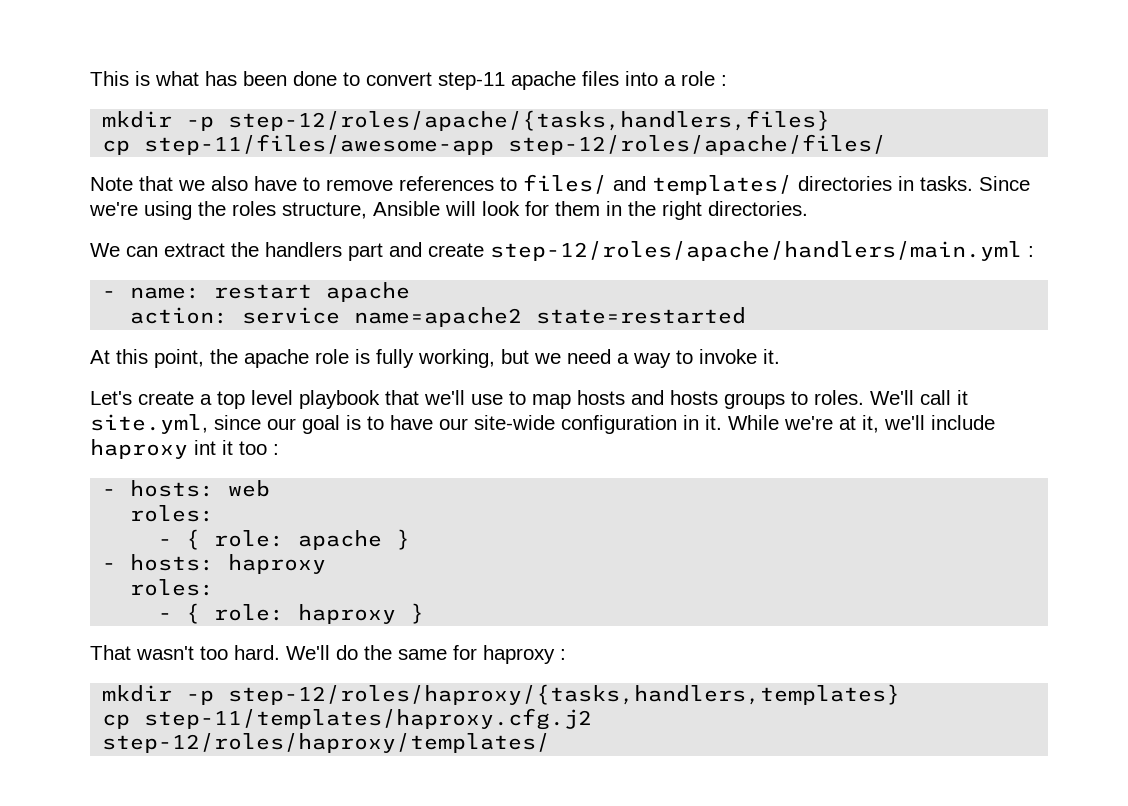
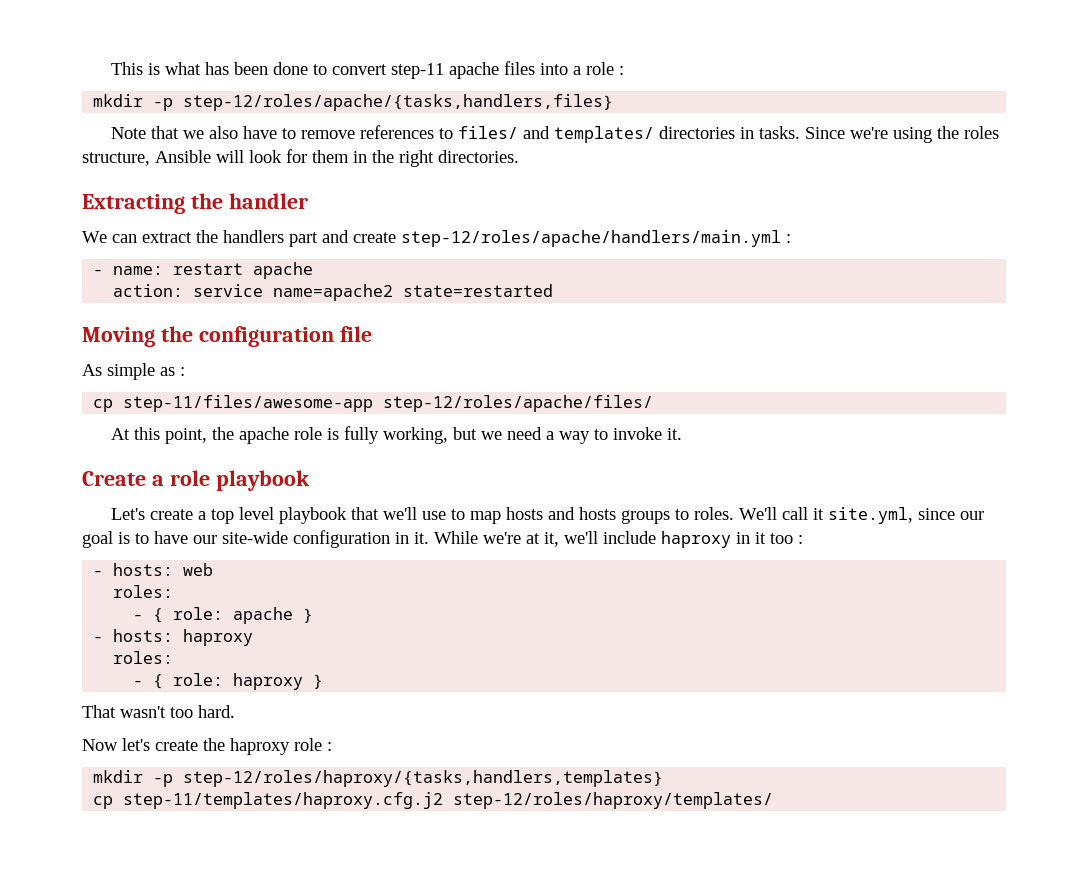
[102,134,887,155] // cp step-11/files/awesome-app step-12/roles/apache/files/ -> (614, 102) none
(808, 208) none -> [82,193,308,214] // Extracting the handler
(747, 315) none -> [82,326,372,347] [82,363,185,380] [93,395,654,412] // Moving the configuration file // As simple as : // cp step-11/files/awesome-app step-12/roles/apache/files/
(780, 356) none -> [82,470,310,491] // Create a role playbook
[194,440,216,455] int -> [736,532,750,544] in
[286,645,555,664] We'll do the same for haproxy -> [82,738,322,755] // Now let's create the haproxy role

